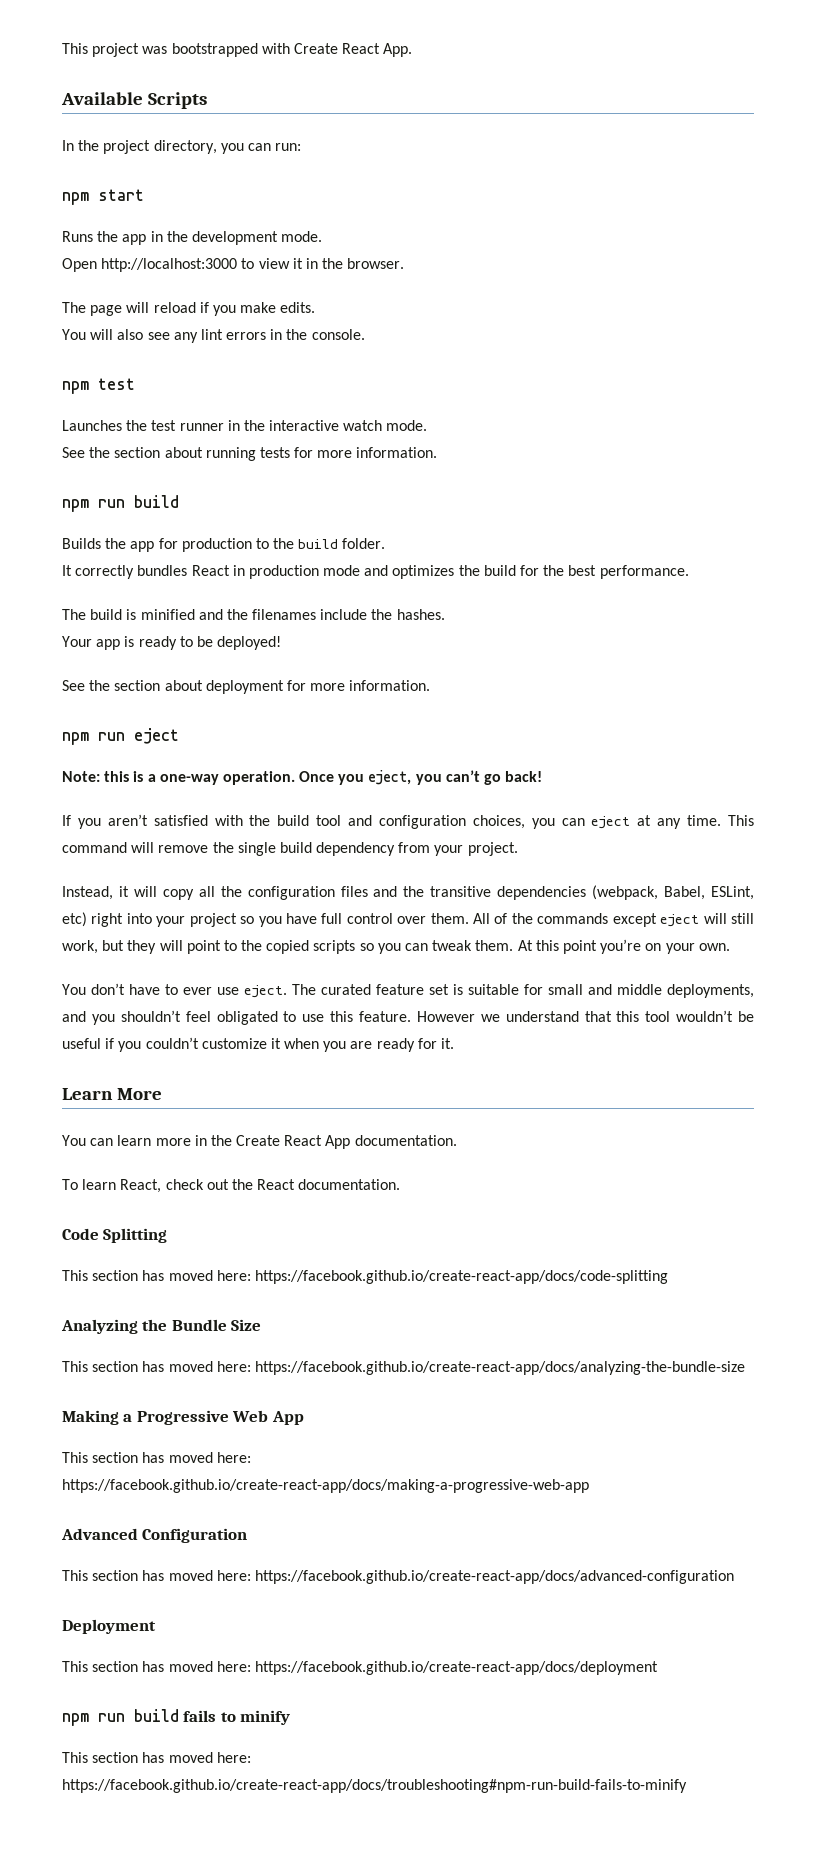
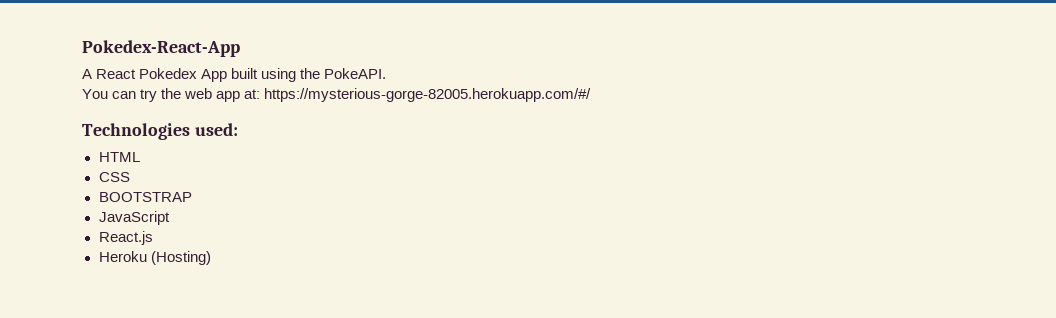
[62,43,413,57] [61,92,207,109] [62,140,302,154] [62,189,144,205] [62,231,323,245] [62,258,405,272] [62,302,316,316] [62,329,365,343] [62,378,135,394] [62,420,428,431] [62,447,438,461] [62,495,179,512] [62,538,386,552] [62,565,689,579] [62,609,445,620] [62,636,282,650] [62,680,431,694] [62,728,179,745] [62,770,543,785] [62,814,754,829] [62,842,518,856] [62,885,755,900] [62,912,754,927] [62,939,730,954] [62,983,754,998] [62,1010,754,1025] [62,1037,455,1052] [62,1088,162,1100] [62,1135,457,1149] [62,1179,401,1193] [62,1228,168,1243] [62,1270,668,1284] [61,1319,262,1334] [62,1361,745,1375] [62,1410,304,1425] [62,1452,251,1463] [62,1479,589,1493] [61,1528,248,1543] [62,1570,734,1584] [62,1619,156,1634] [62,1661,658,1675] [62,1709,291,1726] [62,1752,251,1763] [62,1779,687,1793] This project was bootstrapped with Create React App. // Available Scripts // In the project directory, you can run: // npm start // Runs the app in the development mode. // Open http://localhost:3000 to view it in the browser. // The page will reload if you make edits. // You will also see any lint errors in the console. // npm test // Launches the test runner in the interactive watch mode. // See the section about running tests for more information. // npm run build // Builds the app for production to the build folder. // It correctly bundles React in production mode and optimizes the build for the best performance. // The build is minified and the filenames include the hashes. // Your app is ready to be deployed! // See the section about deployment for more information. // npm run eject // Note: this is a one-way operation. Once you eject, you can’t go back! // If you aren’t satisfied with the build tool and configuration choices, you can eject at any time. This command will remove the single build dependency from your project. // Instead, it will copy all the configuration files and the transitive dependencies (webpack, Babel, ESLint, etc) right into your project so you have full control over them. All of the commands except eject will still work, but they will point to the copied scripts so you can tweak them. At this point you’re on your own. // You don’t have to ever use eject. The curated feature set is suitable for small and middle deployments, and you shouldn’t feel obligated to use this feature. However we understand that this tool wouldn’t be useful if you couldn’t customize it when you are ready for it. // Learn More // You can learn more in the Create React App documentation. // To learn React, check out the React documentation. // Code Splitting // This section has moved here: https://facebook.github.io/create-react-app/docs/code-splitting // Analyzing the Bundle Size // This section has moved here: https://facebook.github.io/create-react-app/docs/analyzing-the-bundle-size // Making a Progressive Web App // This section has moved here: https://facebook.github.io/create-react-app/docs/making-a-progressive-web-app // Advanced Configuration // This section has moved here: https://facebook.github.io/create-react-app/docs/advanced-configuration // Deployment // This section has moved here: https://facebook.github.io/create-react-app/docs/deployment // npm run build fails to minify // This section has moved here: https://facebook.github.io/create-react-app/docs/troubleshooting#npm-run-build-fails-to-minify -> [82,40,240,57] [82,68,387,82] [82,88,592,102] [82,123,238,140] [98,152,140,162] [98,172,130,182] [98,192,192,202] [98,211,170,225] [98,231,153,245] [98,251,211,265] Pokedex-React-App // A React Pokedex App built using the PokeAPI. // You can try the web app at: https://mysterious-gorge-82005.herokuapp.com/#/ // Technologies used: // HTML // CSS // BOOTSTRAP // JavaScript // React.js // Heroku (Hosting)

